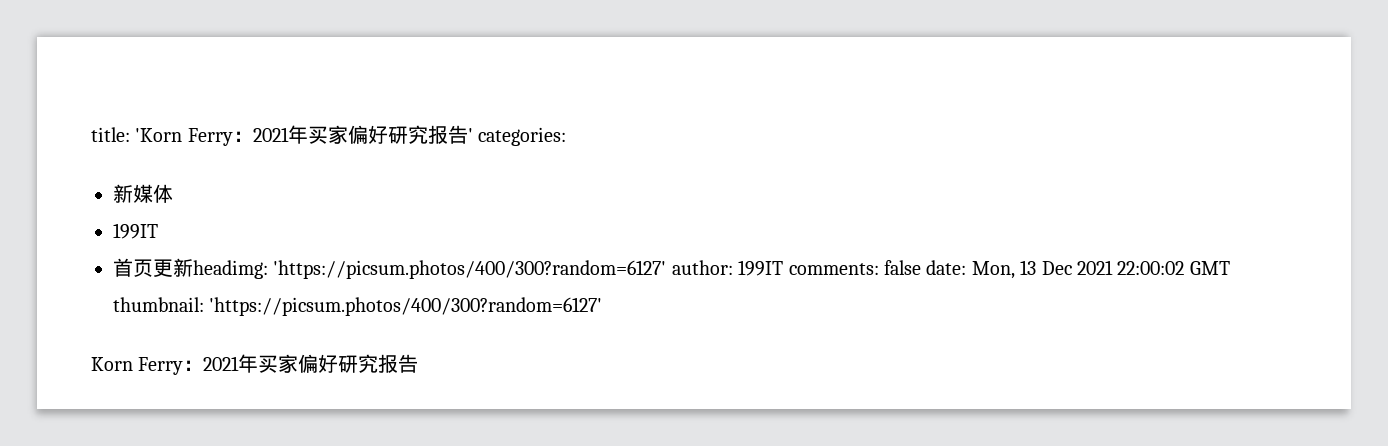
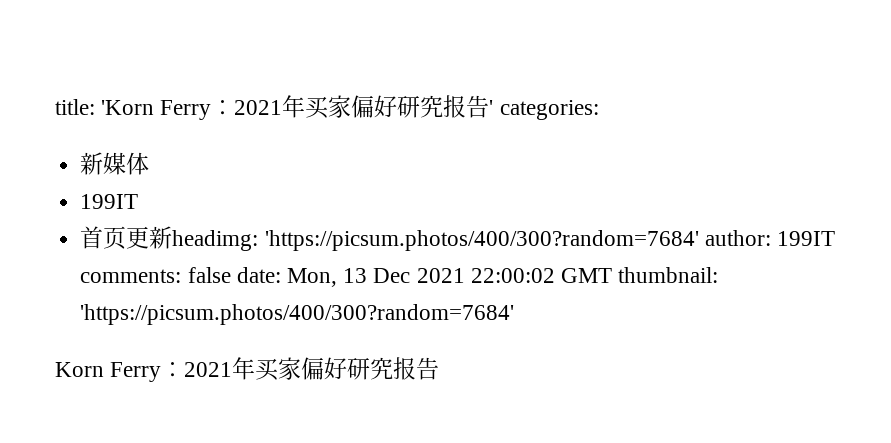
[273,260,667,279] 'https://picsum.photos/400/300?random=6127' -> [264,230,699,251] 'https://picsum.photos/400/300?random=7684'
[209,297,603,316] 'https://picsum.photos/400/300?random=6127' -> [80,304,515,325] 'https://picsum.photos/400/300?random=7684'

